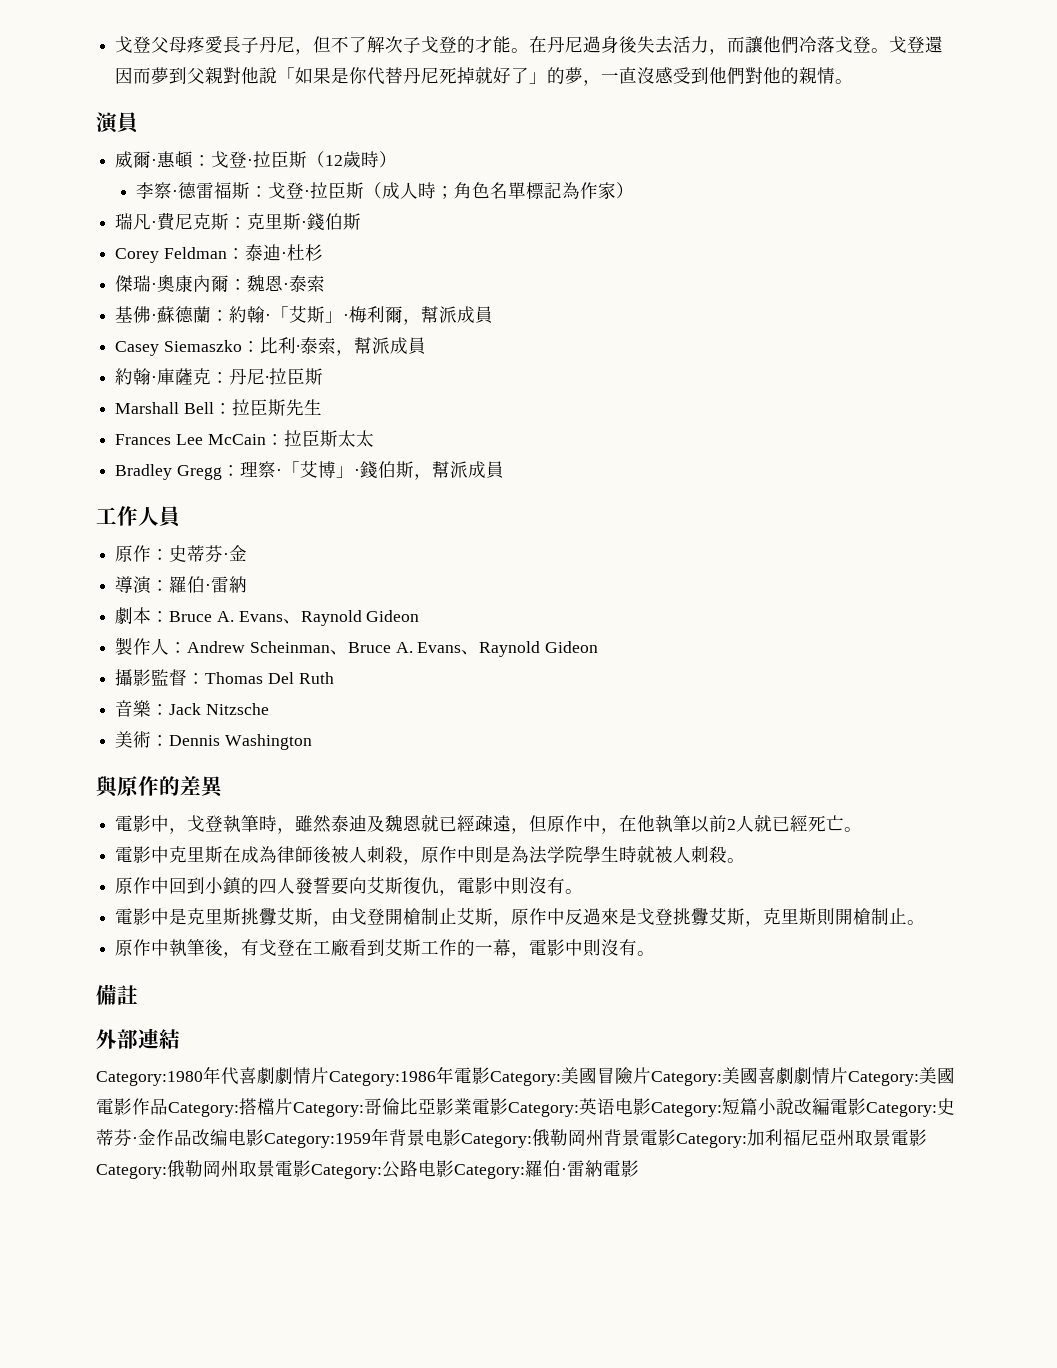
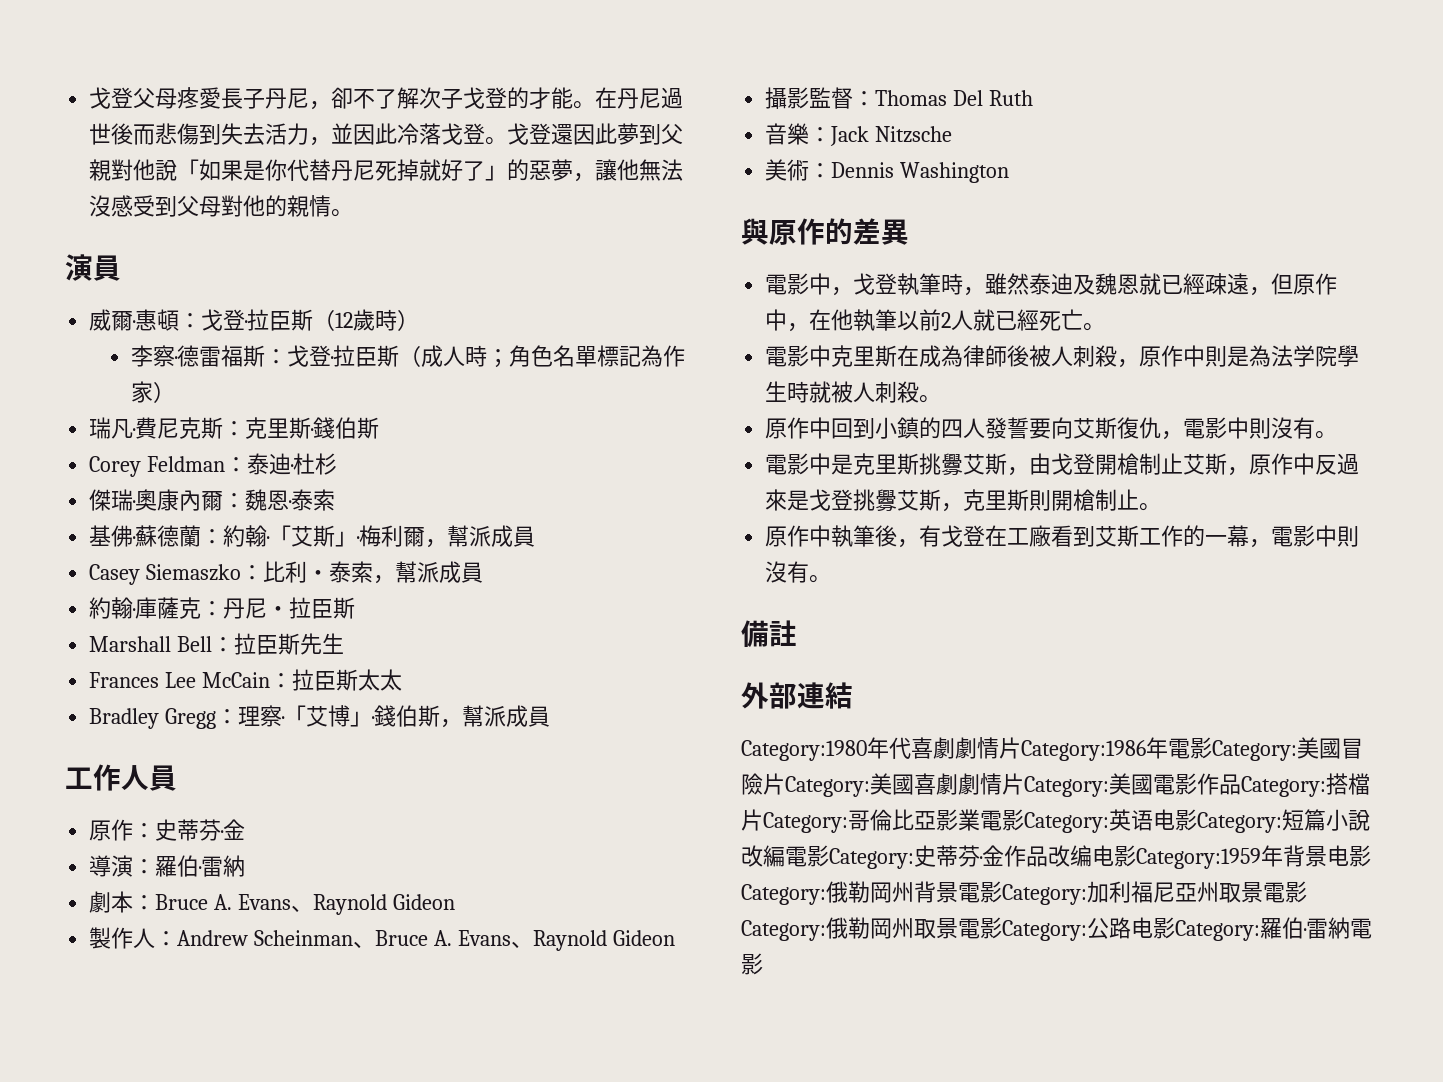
[313,36,332,53] 但 -> [331,87,354,109] 卻
[601,36,638,53] 身後 -> [89,123,222,145] 世後而悲傷到
[727,36,800,53] 而讓他們 -> [331,123,398,145] 並因此
[133,67,152,84] 而 -> [595,123,618,145] 此
[565,67,638,86] 夢，一直 -> [529,159,684,182] 惡夢，讓他無法
[709,67,746,84] 他們 -> [177,196,222,217] 父母

